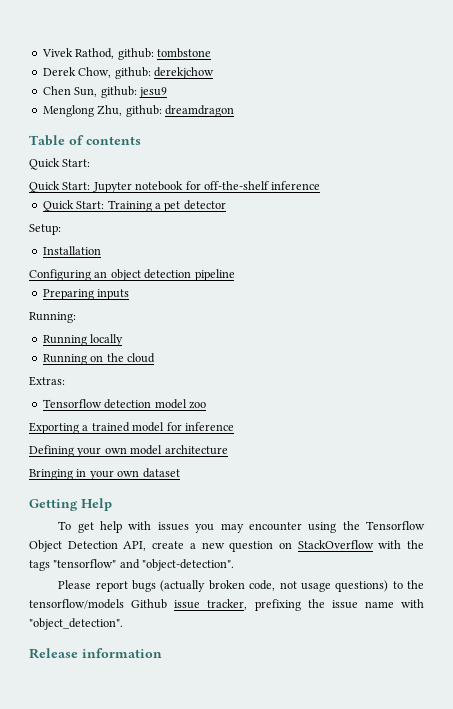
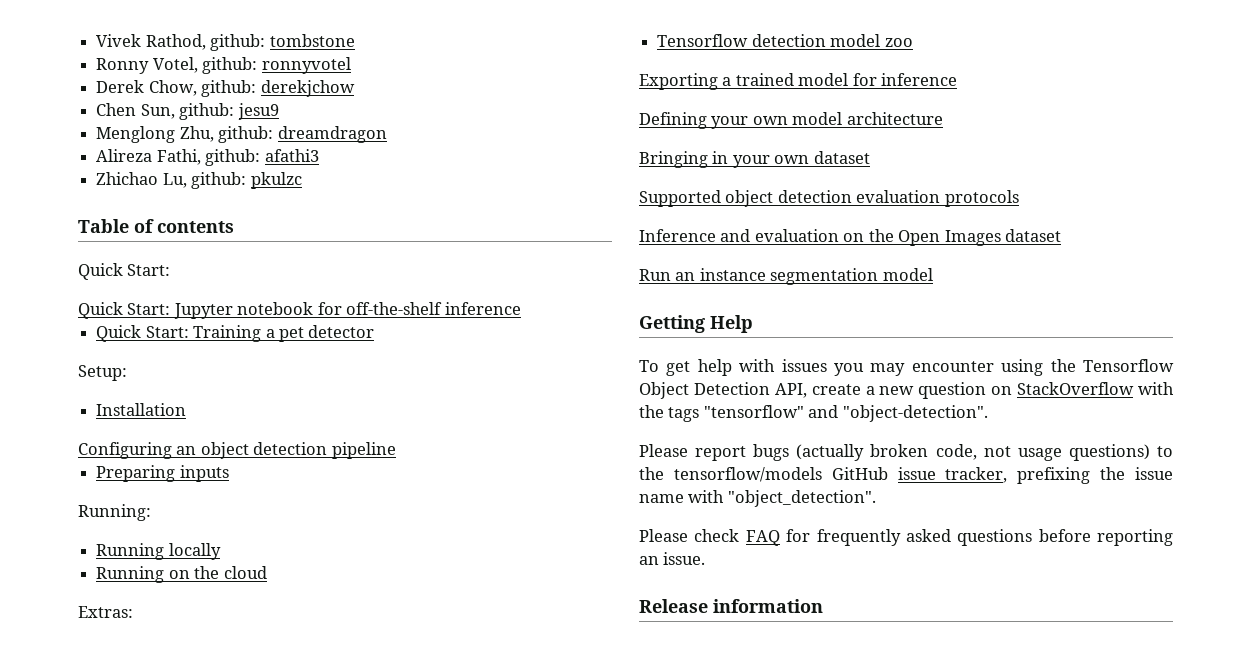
(211, 53) none -> [96,57,351,74] // Ronny Votel, github: ronnyvotel
(234, 111) none -> [96,149,319,166] [96,172,302,189] // Alireza Fathi, github: afathi3 // Zhichao Lu, github: pkulzc
(180, 473) none -> [639,190,1019,207] [639,229,1062,246] [639,268,933,285] // Supported object detection evaluation protocols // Inference and evaluation on the Open Images dataset // Run an instance segmentation model
[131,599,168,609] Github -> [831,467,888,480] GitHub
(123, 624) none -> [639,529,1173,546] [639,552,706,565] // Please check FAQ for frequently asked questions before reporting an issue.

